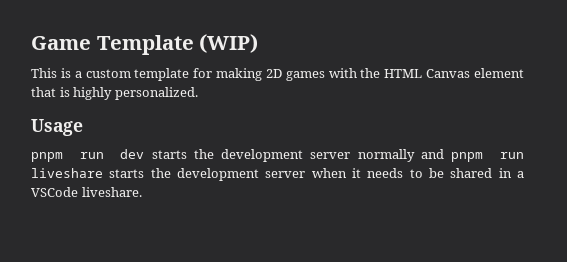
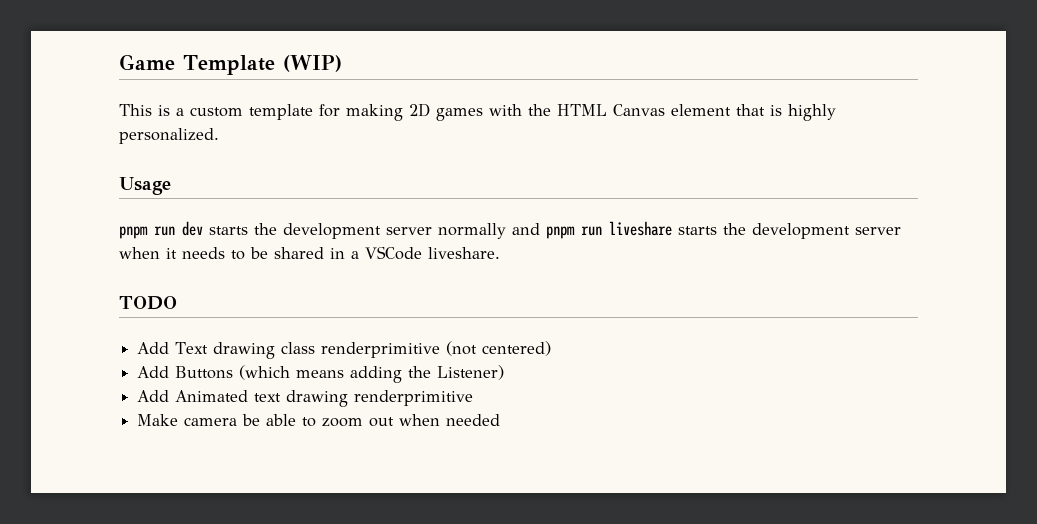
(142, 192) none -> [119,296,177,310] [137,341,552,359] [137,365,505,383] [137,390,474,407] [137,414,501,427] // TODO // Add Text drawing class renderprimitive (not centered) // Add Buttons (which means adding the Listener) // Add Animated text drawing renderprimitive // Make camera be able to zoom out when needed

